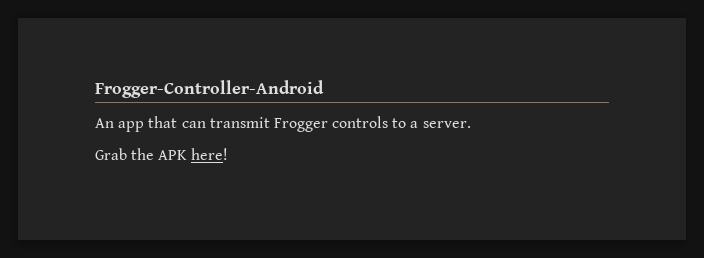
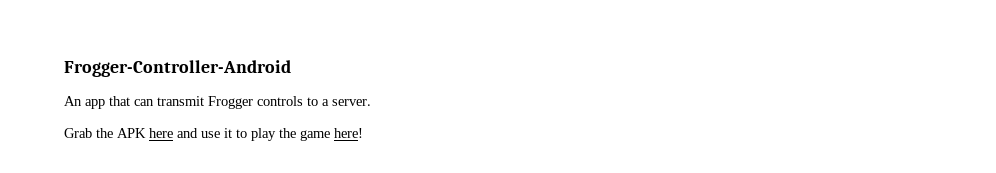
(188, 155) none -> [149,128,330,141] here and use it to play the game

